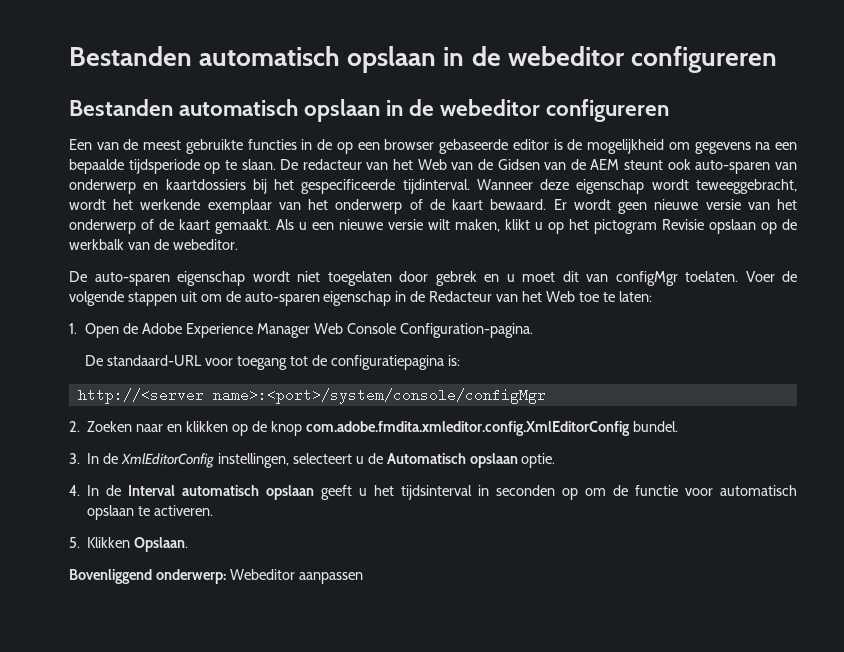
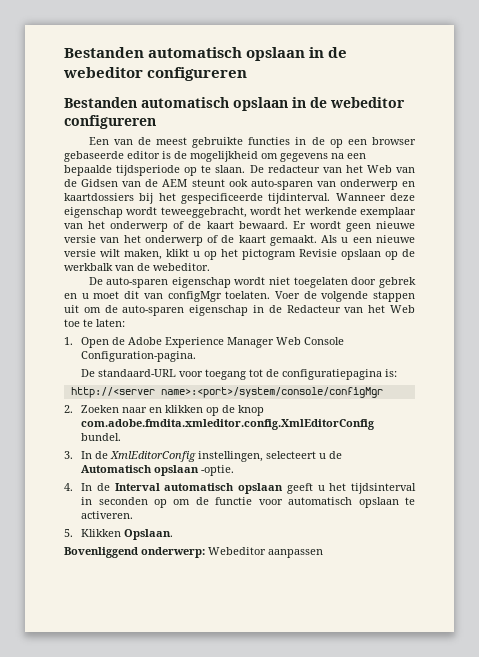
[521,453,556,468] optie. -> [201,465,235,476] -optie.

